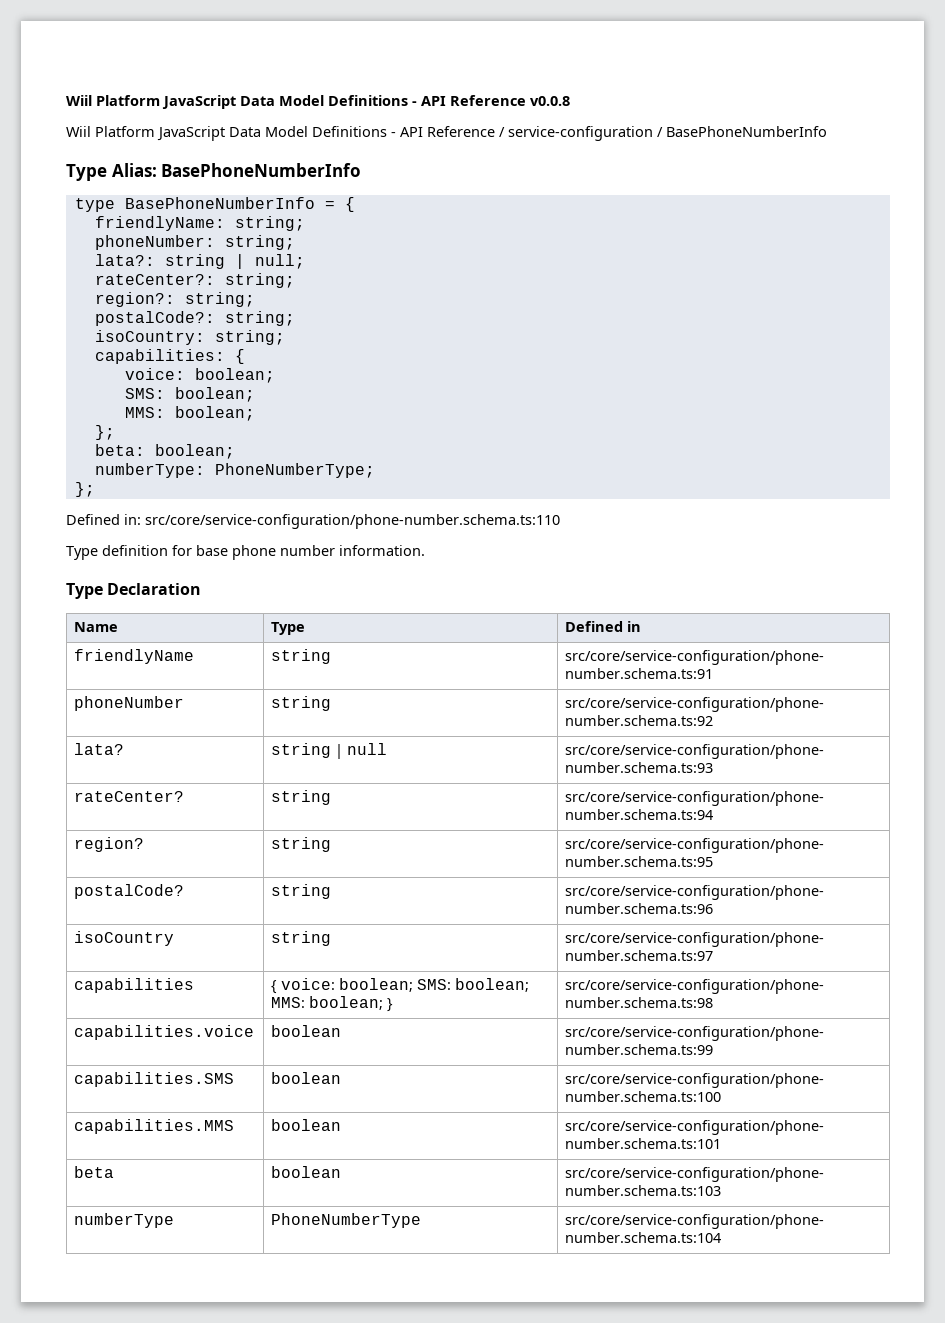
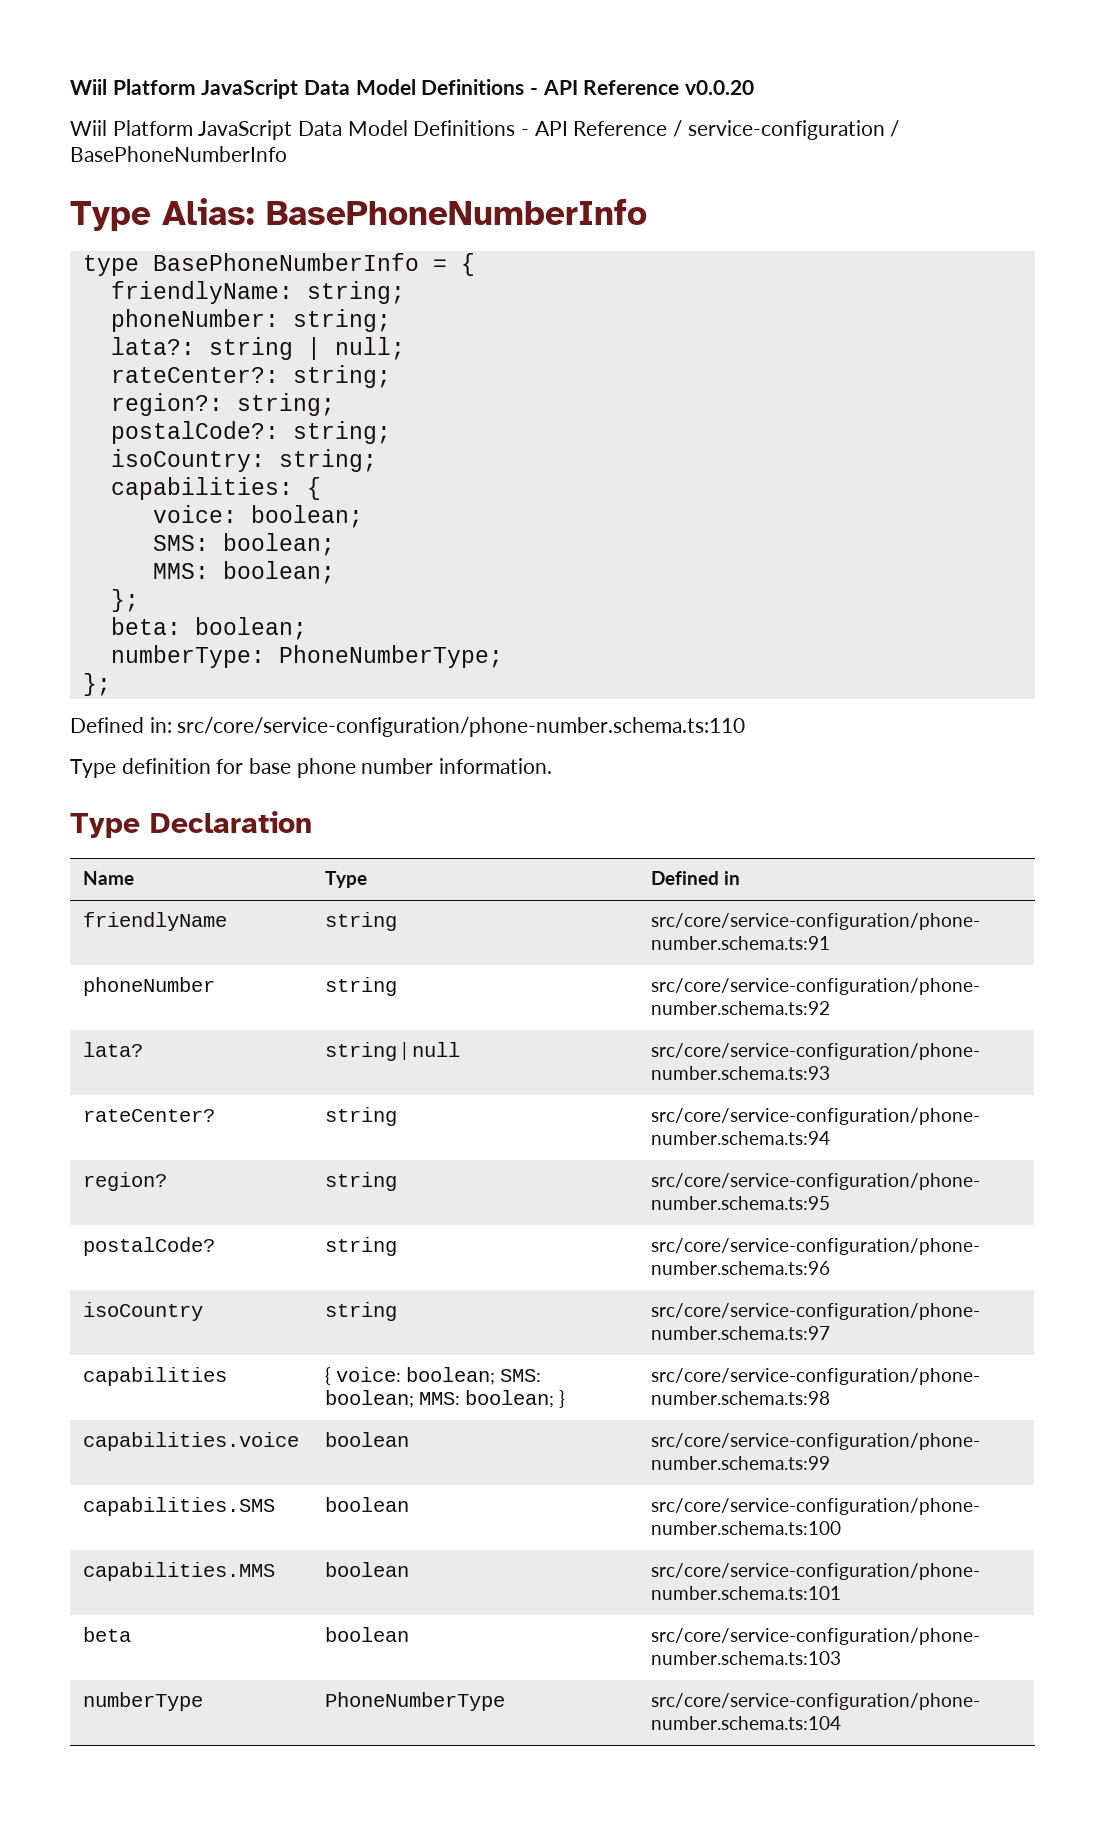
[66,95,570,109] Wiil Platform JavaScript Data Model Definitions - API Reference v0.0.8 -> [70,79,755,99] Wiil Platform JavaScript Data Model Definitions - API Reference v0.0.20

